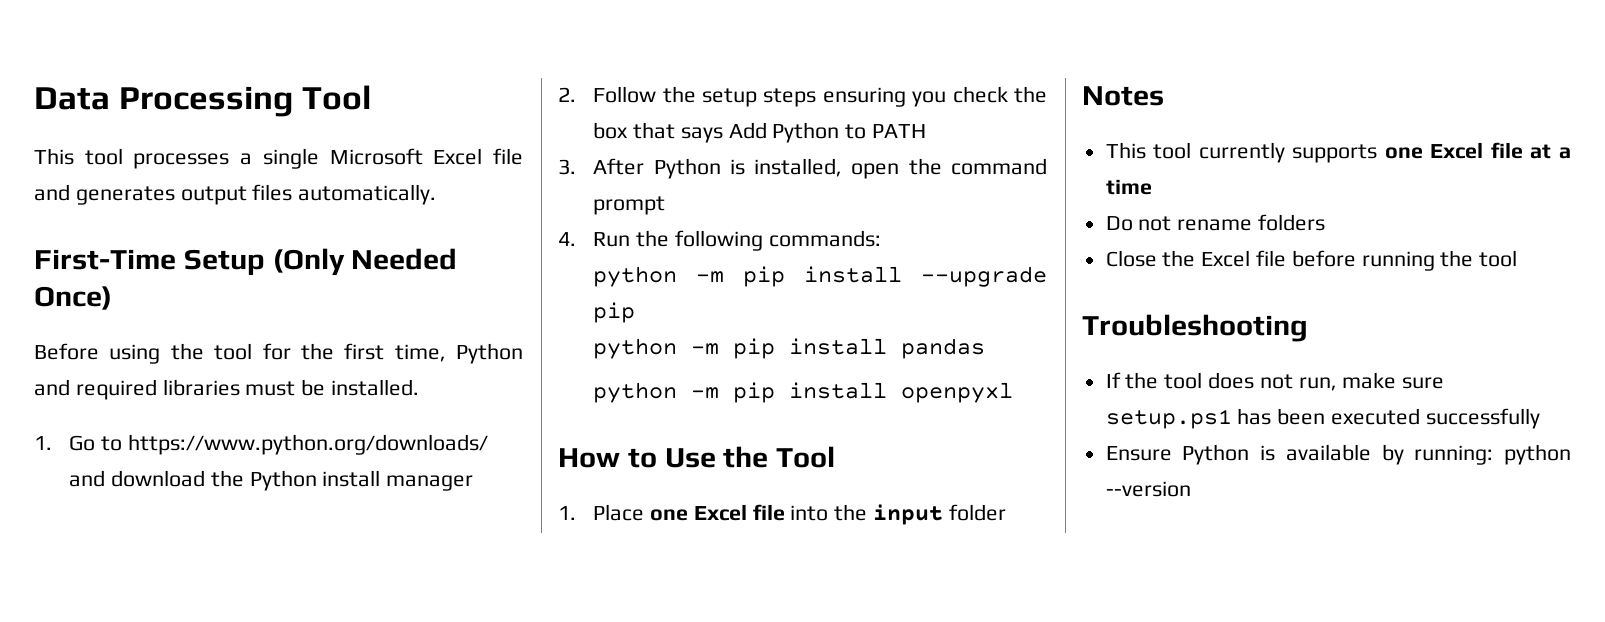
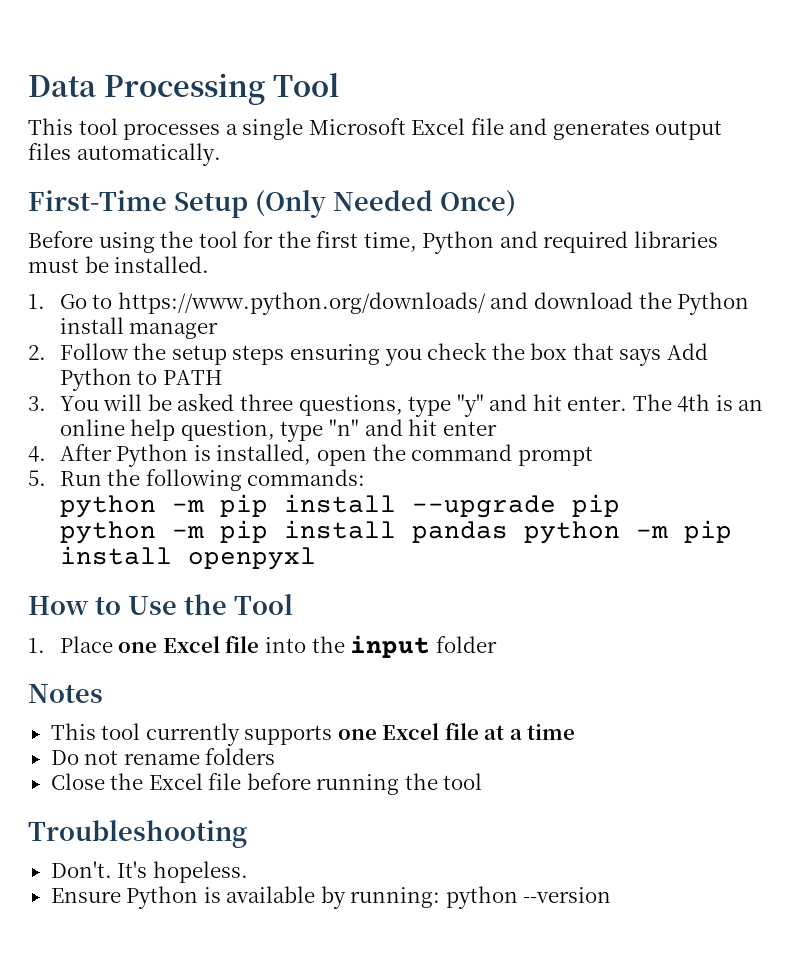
(576, 167) none -> [59,393,764,417] [59,419,497,442] [28,446,46,462] You will be asked three questions, type "y" and hit enter. The 4th is an online help question, type "n" and hit enter // 4.
[558,232,576,246] 4. -> [28,470,46,486] 5.
(986, 348) // -> (508, 532) none
[1105,372,1445,391] [1105,408,1540,429] If the tool does not run, make sure setup.ps1 has been executed successfully -> [50,861,248,883] Don't. It's hopeless.

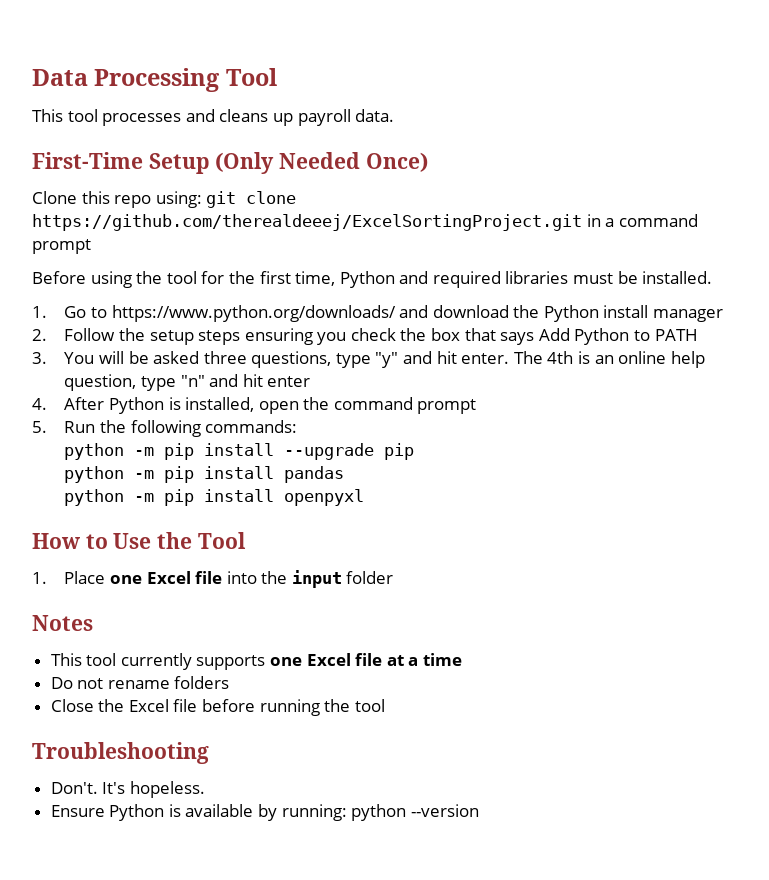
[225,118,723,140] [28,143,221,166] a single Microsoft Excel file and generates output files automatically. -> [185,109,395,126] and cleans up payroll data.
(516, 203) none -> [32,191,297,208] [32,214,698,231] [32,239,91,254] // Clone this repo using: git clone https://github.com/therealdeeej/ExcelSortingProject.git in a command prompt
(508, 532) none -> (345, 474) //

